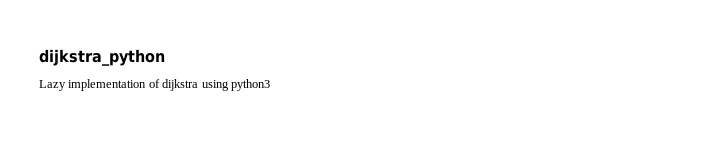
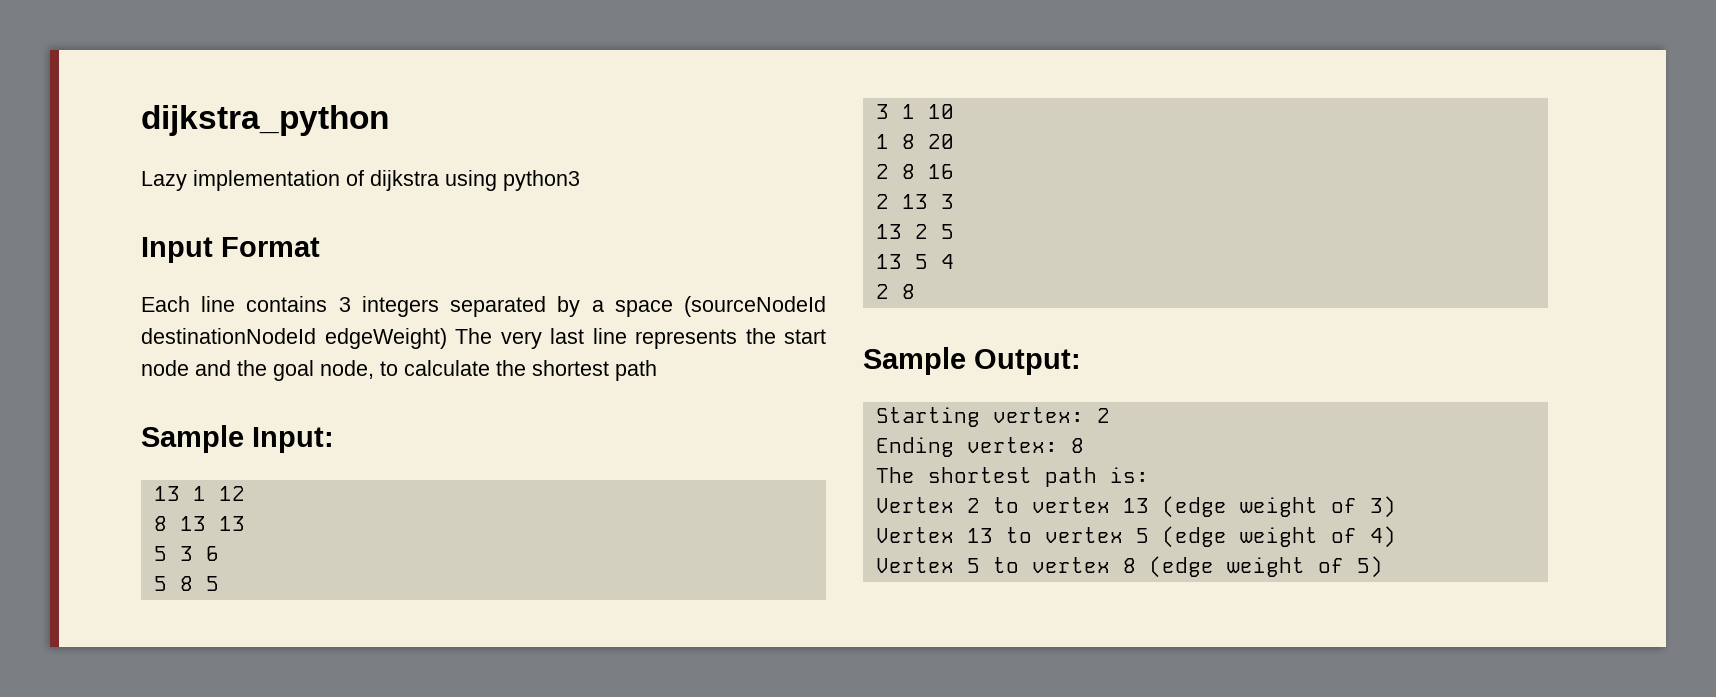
(270, 85) none -> [141,237,320,263] [141,296,826,317] [141,328,826,349] [141,360,657,381] [141,425,334,453] [153,486,245,501] [153,516,245,531] [153,546,219,561] [153,576,219,591] [875,104,954,119] [875,134,954,149] [875,164,954,179] [875,194,954,209] [875,224,954,239] [875,254,954,269] [875,284,915,299] [863,347,1081,375] [875,407,1110,427] [875,437,1084,457] [875,467,1149,487] [875,496,1396,518] [875,526,1396,548] [875,556,1383,578] // Input Format // Each line contains 3 integers separated by a space (sourceNodeId destinationNodeId edgeWeight) The very last line represents the start node and the goal node, to calculate the shortest path // Sample Input: // 13 1 12 // 8 13 13 // 5 3 6 // 5 8 5 // 3 1 10 // 1 8 20 // 2 8 16 // 2 13 3 // 13 2 5 // 13 5 4 // 2 8 // Sample Output: // Starting vertex: 2 // Ending vertex: 8 // The shortest path is: // Vertex 2 to vertex 13 (edge weight of 3) // Vertex 13 to vertex 5 (edge weight of 4) // Vertex 5 to vertex 8 (edge weight of 5)

